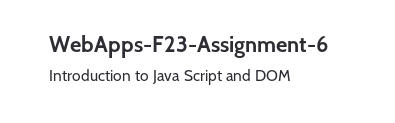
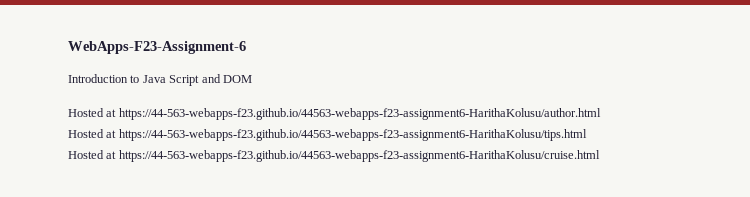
(291, 75) none -> [68,108,601,120] [68,129,587,141] [68,150,600,162] // Hosted at https://44-563-webapps-f23.github.io/44563-webapps-f23-assignment6-HarithaKolusu/author.html // Hosted at https://44-563-webapps-f23.github.io/44563-webapps-f23-assignment6-HarithaKolusu/tips.html // Hosted at https://44-563-webapps-f23.github.io/44563-webapps-f23-assignment6-HarithaKolusu/cruise.html

